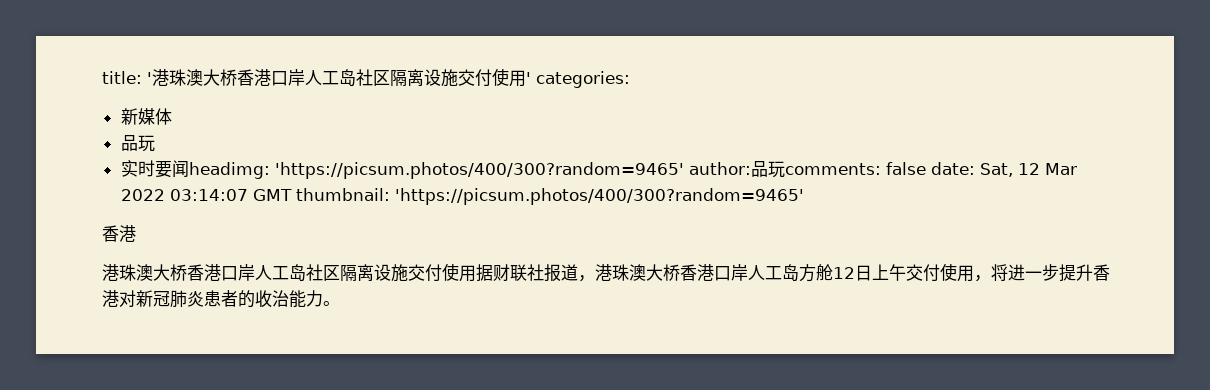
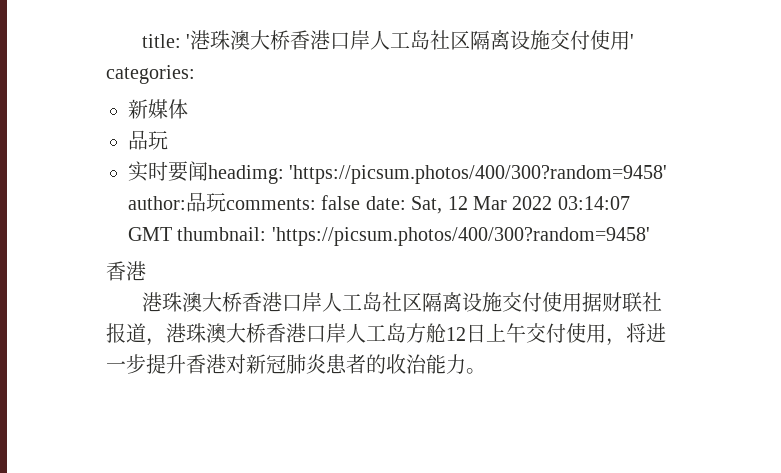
[274,162,684,179] 'https://picsum.photos/400/300?random=9465' -> [289,165,668,184] 'https://picsum.photos/400/300?random=9458'
[394,188,804,205] 'https://picsum.photos/400/300?random=9465' -> [271,227,650,246] 'https://picsum.photos/400/300?random=9458'

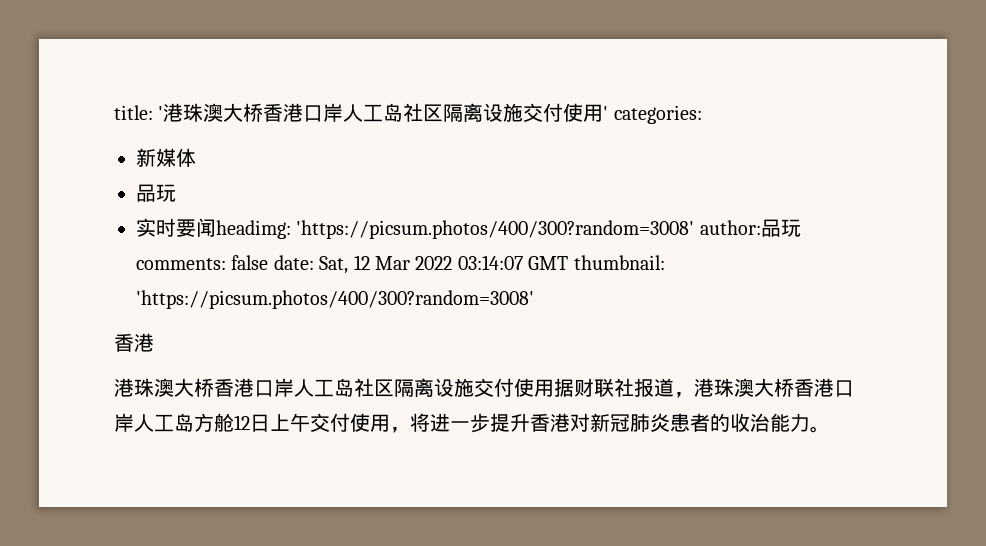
[289,165,668,184] 'https://picsum.photos/400/300?random=9458' -> [296,220,695,239] 'https://picsum.photos/400/300?random=3008'
[271,227,650,246] 'https://picsum.photos/400/300?random=9458' -> [136,290,534,309] 'https://picsum.photos/400/300?random=3008'

